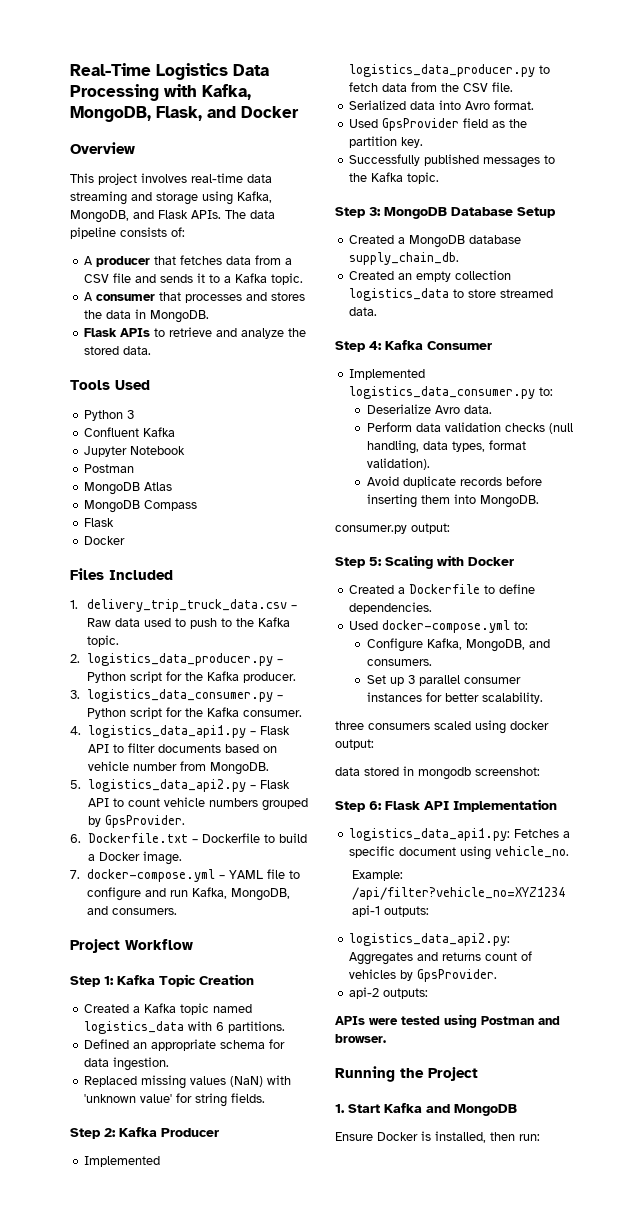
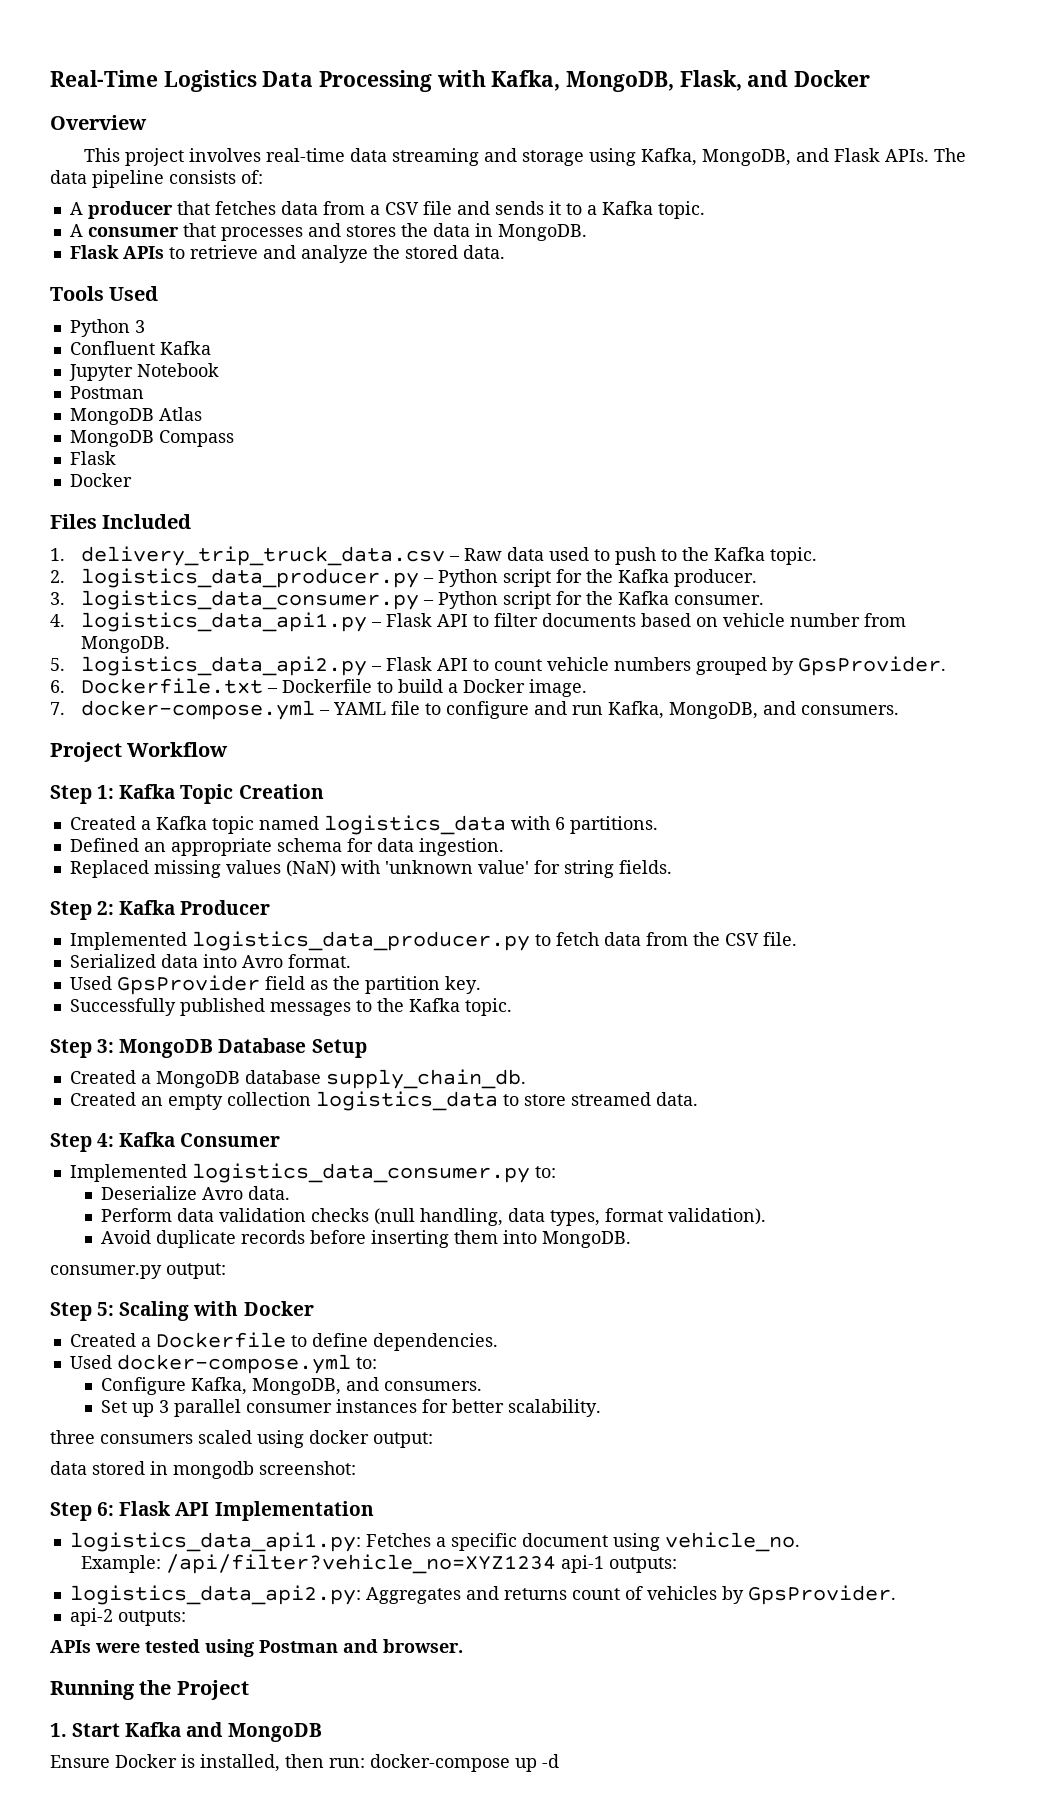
(540, 1137) none -> [370,1754,559,1772] docker-compose up -d

